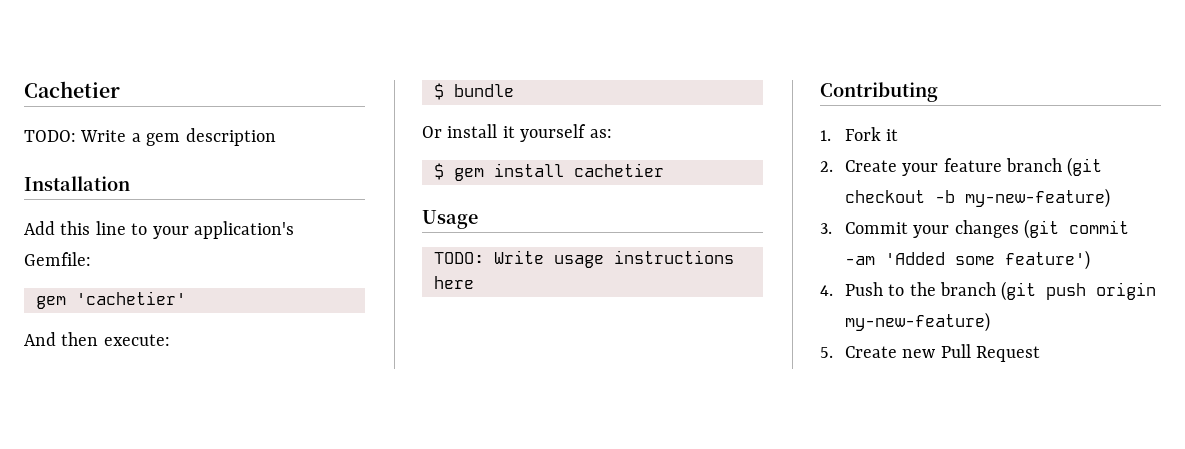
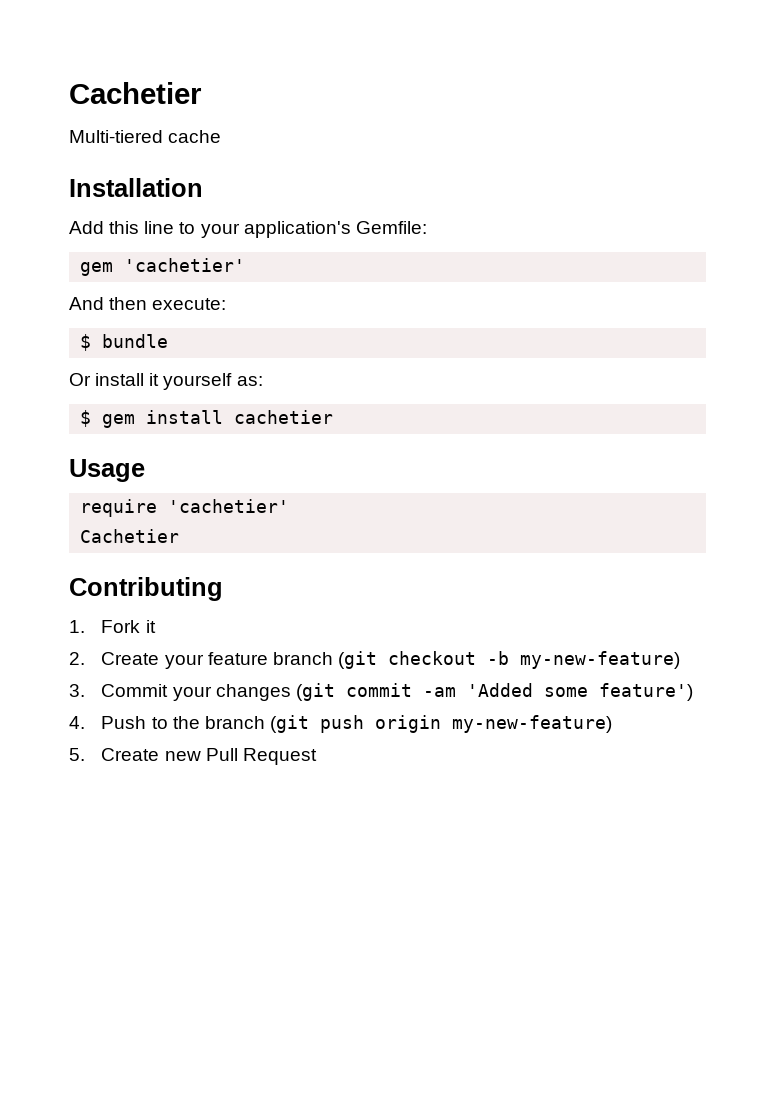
[24,81,120,98] [24,128,276,146] Cachetier // TODO: Write a gem description -> [69,82,202,104] [69,130,222,143] Cachetier // Multi-tiered cache
[434,250,734,268] [434,276,474,289] TODO: Write usage instructions here -> [80,499,290,517] [80,529,180,543] require 'cachetier' // Cachetier

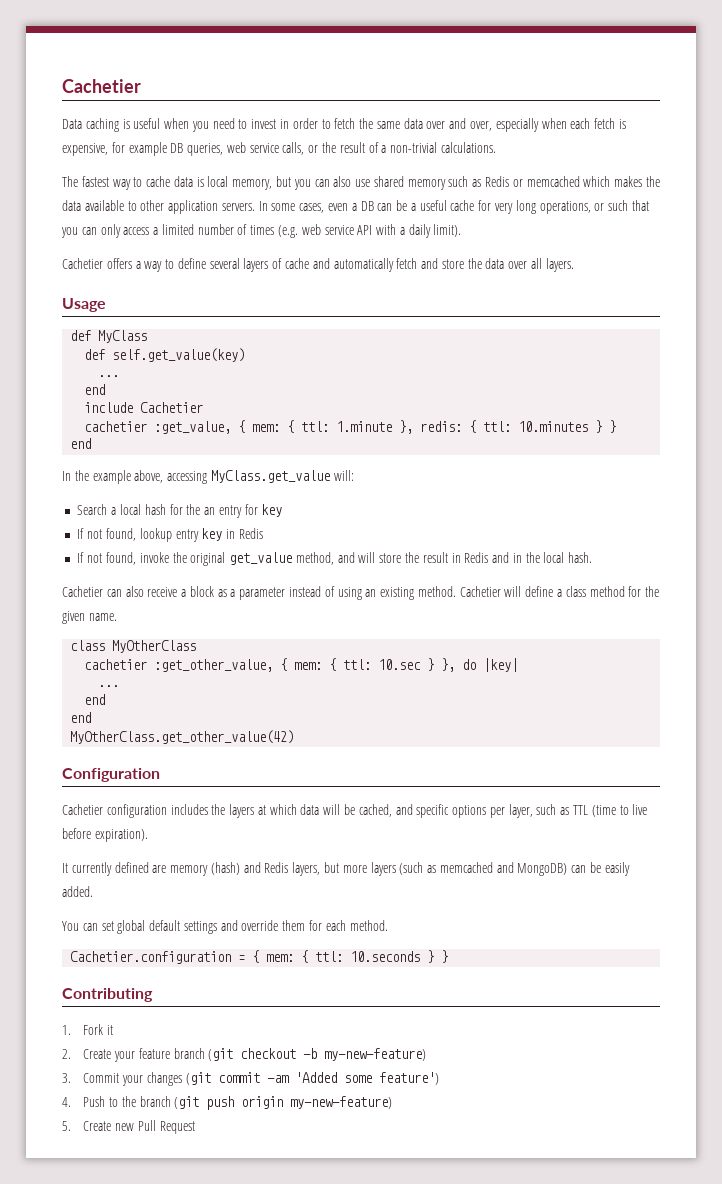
[69,82,202,104] [69,130,222,143] [69,178,203,197] [69,221,427,238] [80,258,246,276] [69,297,227,310] [80,334,169,351] [69,373,263,390] [80,410,334,428] [69,459,145,482] [80,499,290,517] [80,529,180,543] Cachetier // Multi-tiered cache // Installation // Add this line to your application's Gemfile: // gem 'cachetier' // And then execute: // $ bundle // Or install it yourself as: // $ gem install cachetier // Usage // require 'cachetier' // Cachetier -> [62,79,141,93] [62,118,626,132] [62,142,496,156] [62,176,660,190] [62,200,649,214] [61,224,462,238] [62,258,574,272] [62,298,106,312] [70,330,148,343] [84,348,246,362] [98,375,120,377] [84,384,106,395] [84,402,204,413] [84,420,617,434] [70,438,92,449] [62,470,354,484] [77,504,283,518] [77,528,263,542] [77,552,593,566] [62,586,660,600] [62,611,117,624] [70,640,197,653] [84,658,519,672] [98,685,120,687] [84,694,106,705] [70,712,92,723] [70,730,295,744] [62,768,160,782] [62,804,648,818] [62,828,148,842] [62,862,630,876] [62,886,93,897] [62,920,388,934] [70,950,449,964] Cachetier // Data caching is useful when you need to invest in order to fetch the same data over and over, especially when each fetch is expensive, for example DB queries, web service calls, or the result of a non-trivial calculations. // The fastest way to cache data is local memory, but you can also use shared memory such as Redis or memcached which makes the data available to other application servers. In some cases, even a DB can be a useful cache for very long operations, or such that you can only access a limited number of times (e.g. web service API with a daily limit). // Cachetier offers a way to define several layers of cache and automatically fetch and store the data over all layers. // Usage // def MyClass // def self.get_value(key) // ... // end // include Cachetier // cachetier :get_value, { mem: { ttl: 1.minute }, redis: { ttl: 10.minutes } } // end // In the example above, accessing MyClass.get_value will: // Search a local hash for the an entry for key // If not found, lookup entry key in Redis // If not found, invoke the original get_value method, and will store the result in Redis and in the local hash. // Cachetier can also receive a block as a parameter instead of using an existing method. Cachetier will define a class method for the given name. // class MyOtherClass // cachetier :get_other_value, { mem: { ttl: 10.sec } }, do |key| // ... // end // end // MyOtherClass.get_other_value(42) // Configuration // Cachetier configuration includes the layers at which data will be cached, and specific options per layer, such as TTL (time to live before expiration). // It currently defined are memory (hash) and Redis layers, but more layers (such as memcached and MongoDB) can be easily added. // You can set global default settings and override them for each method. // Cachetier.configuration = { mem: { ttl: 10.seconds } }

